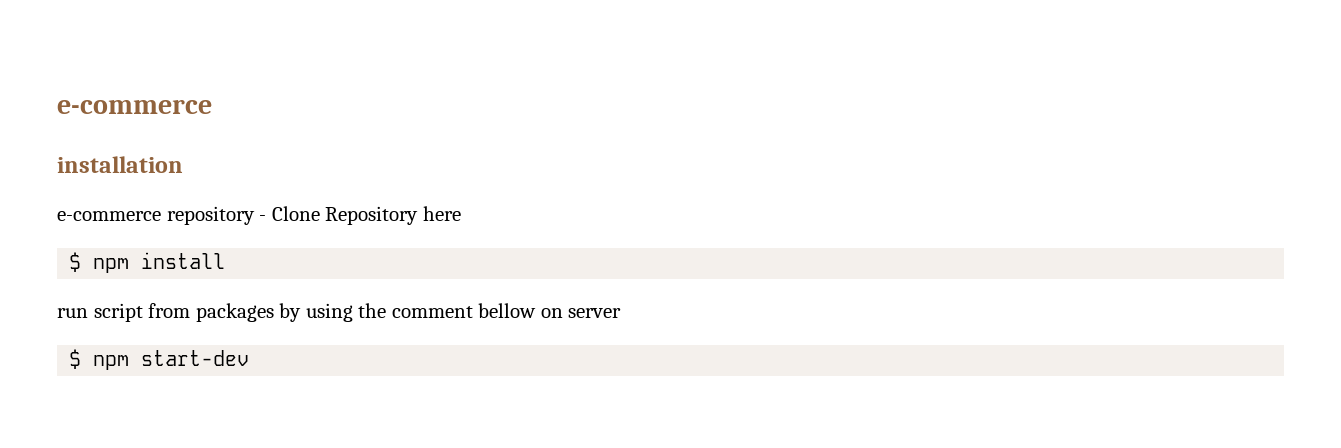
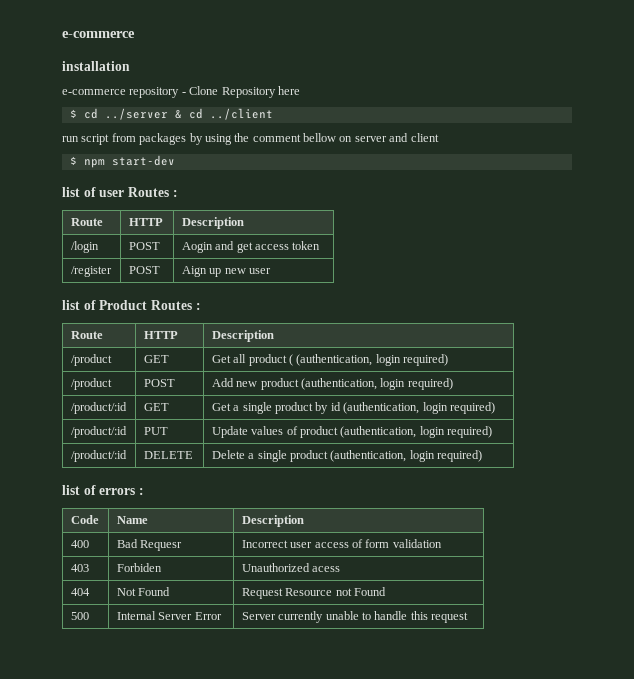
[93,252,226,273] npm install -> [83,108,273,120] cd ../server & cd ../client
(622, 313) none -> [389,133,439,142] and client
(250, 358) none -> [62,187,178,197] [70,218,103,226] [128,218,163,226] [181,217,244,229] [70,241,99,253] [128,242,160,250] [181,241,321,253] [70,266,112,277] [128,266,160,274] [181,266,272,277] [62,300,201,310] [70,331,103,339] [143,331,178,339] [211,330,274,342] [70,354,112,366] [143,355,169,363] [211,354,449,366] [70,378,112,390] [143,379,175,387] [211,378,453,390] [70,402,127,414] [143,403,169,411] [211,402,495,414] [70,426,127,438] [143,427,168,435] [211,426,493,438] [70,450,127,462] [143,451,193,459] [211,450,483,462] [62,485,144,495] [70,515,99,524] [116,516,148,524] [241,515,304,527] [70,540,89,548] [116,539,183,551] [241,539,442,548] [70,564,89,572] [116,563,162,572] [241,563,341,572] [70,588,90,596] [116,587,171,596] [241,587,387,599] [70,612,89,620] [116,611,222,620] [241,611,469,623] // list of user Routes : // Route | HTTP | Description // /login | POST | Aogin and get access token // /register | POST | Aign up new user // list of Product Routes : // Route | HTTP | Description // /product | GET | Get all product ( (authentication, login required) // /product | POST | Add new product (authentication, login required) // /product/:id | GET | Get a single product by id (authentication, login required) // /product/:id | PUT | Update values of product (authentication, login required) // /product/:id | DELETE | Delete a single product (authentication, login required) // list of errors : // Code | Name | Description // 400 | Bad Requesr | Incorrect user access of form validation // 403 | Forbiden | Unauthorized acess // 404 | Not Found | Request Resource not Found // 500 | Internal Server Error | Server currently unable to handle this request

